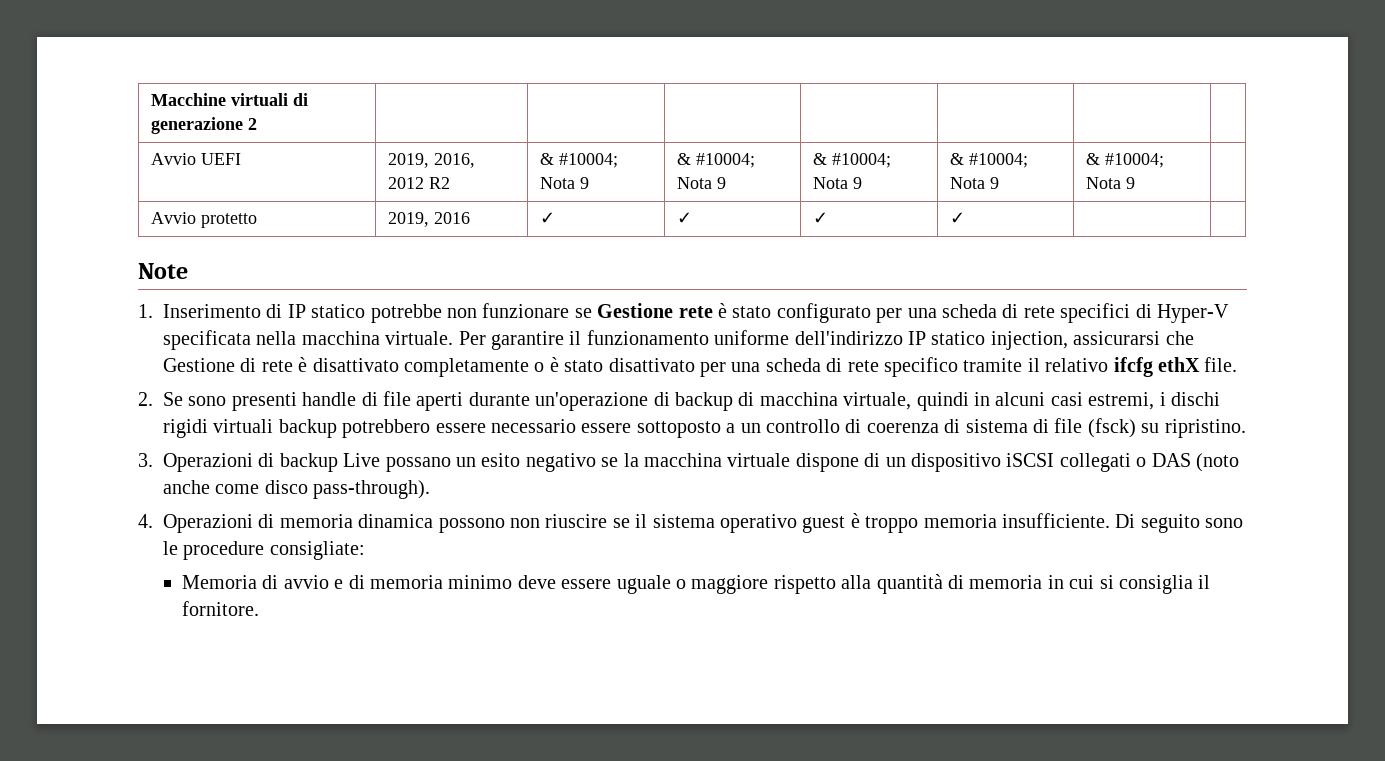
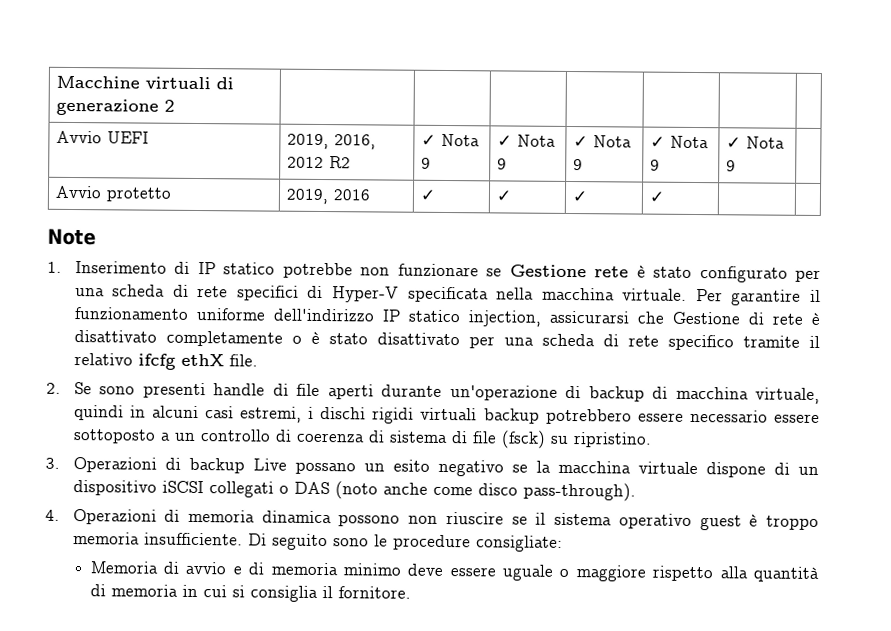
[539,153,618,168] [539,177,589,189] [676,153,755,168] [676,177,726,189] [812,153,891,168] [812,177,862,189] [949,153,1028,168] [949,177,999,189] [1085,153,1164,168] & #10004; Nota 9 | & #10004; Nota 9 | & #10004; Nota 9 | & #10004; Nota 9 | & #10004; -> [421,133,481,147] [421,157,432,169] [497,134,557,147] [497,158,508,170] [573,135,633,148] [573,159,584,171] [650,135,710,149] [650,159,661,171] [726,137,742,149] ✓ Nota 9 | ✓ Nota 9 | ✓ Nota 9 | ✓ Nota 9 | ✓

